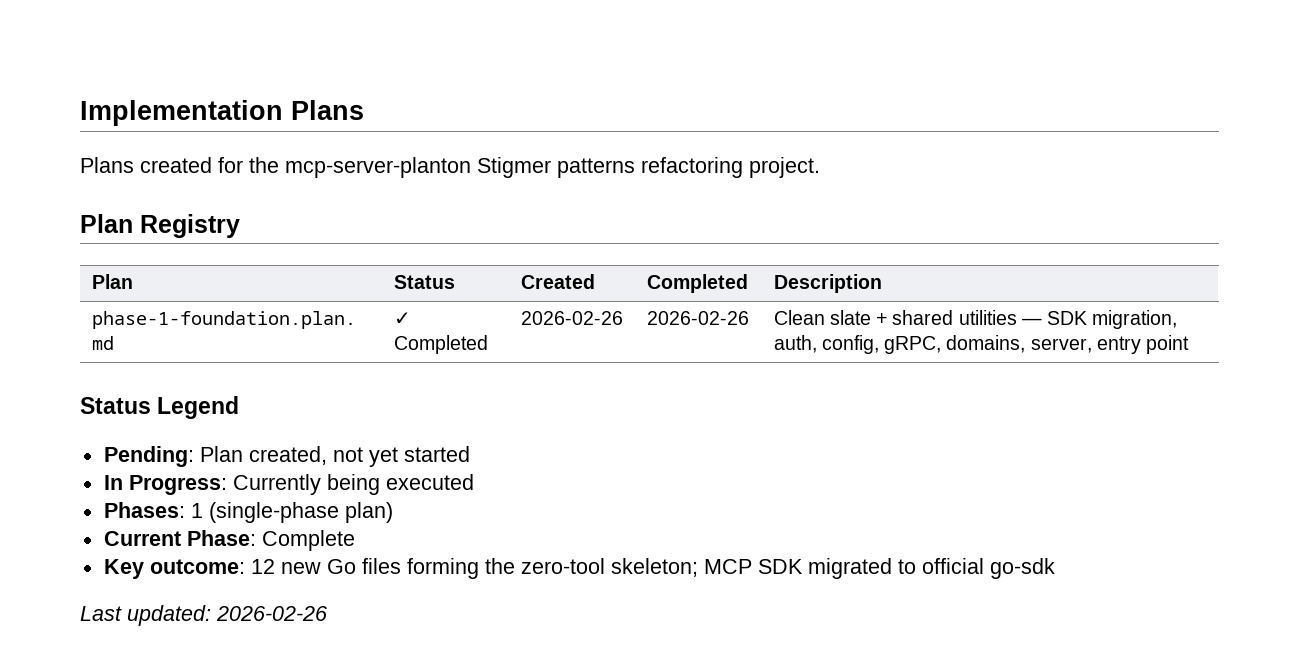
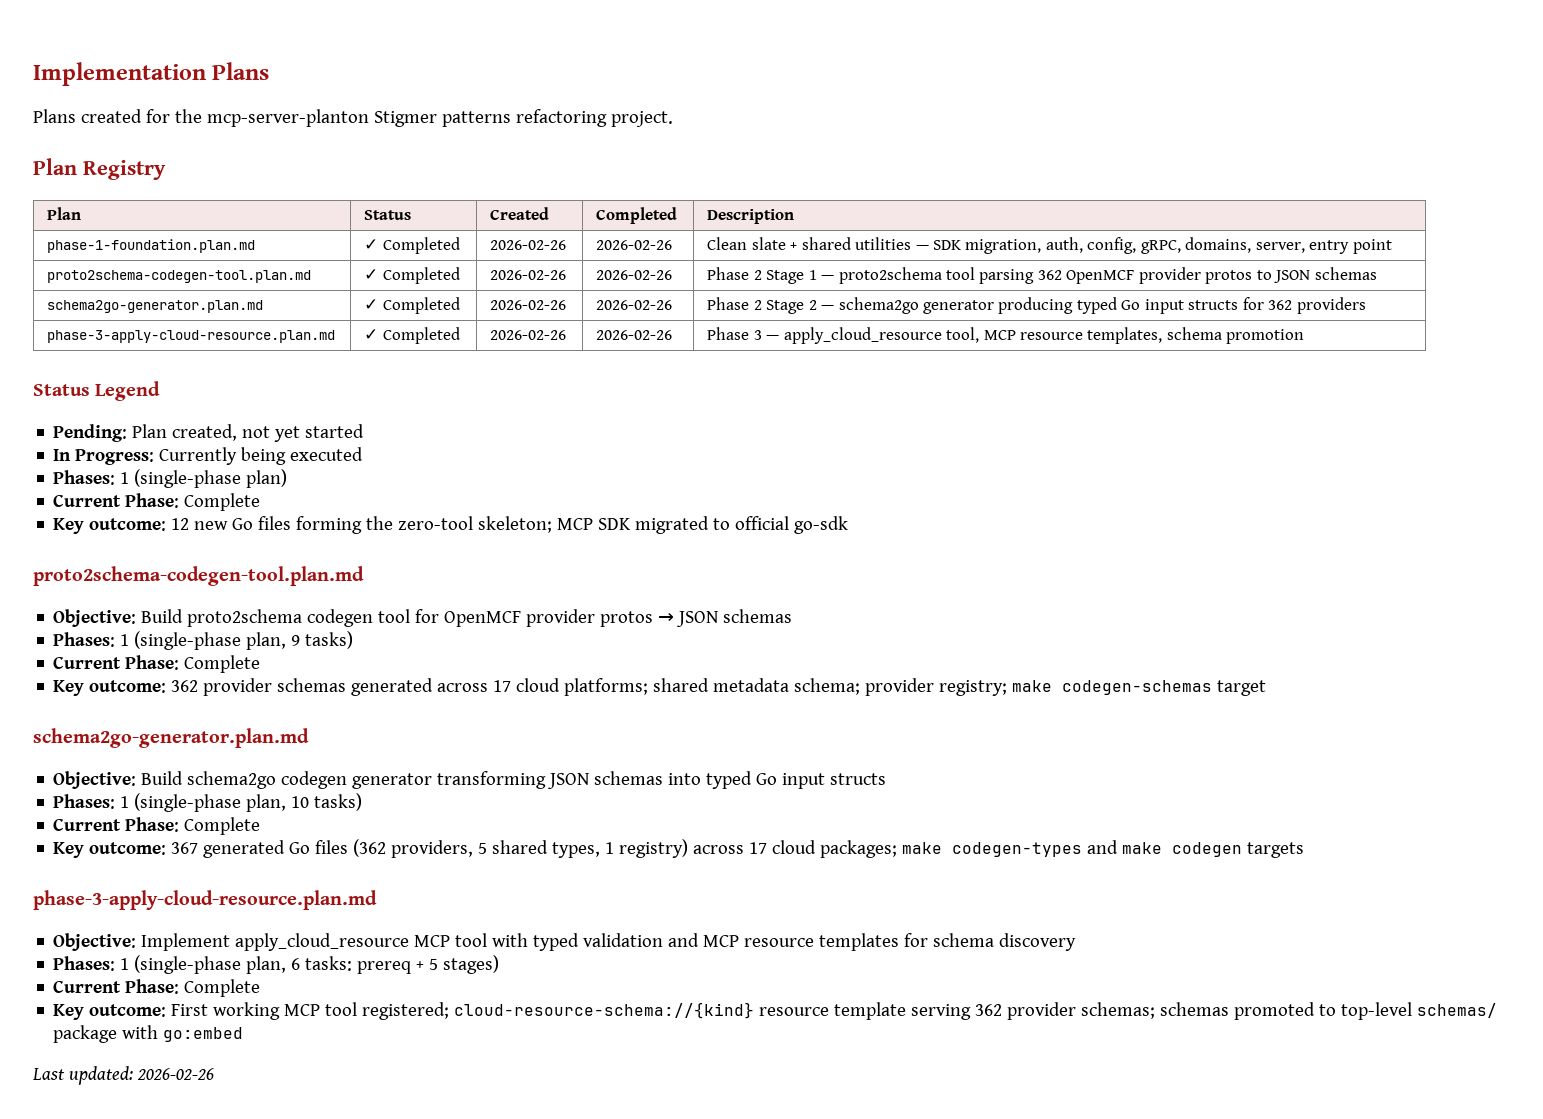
(1190, 344) none -> [47,270,312,283] [364,267,460,284] [490,270,567,280] [596,270,673,280] [707,267,1377,284] [47,300,264,313] [364,297,460,314] [490,300,567,310] [596,300,673,310] [707,297,1366,314] [47,330,336,343] [364,327,460,344] [490,330,567,340] [596,330,673,340] [707,327,1305,344] // proto2schema-codegen-tool.plan.md | ✓ Completed | 2026-02-26 | 2026-02-26 | Phase 2 Stage 1 — proto2schema tool parsing 362 OpenMCF provider protos to JSON schemas // schema2go-generator.plan.md | ✓ Completed | 2026-02-26 | 2026-02-26 | Phase 2 Stage 2 — schema2go generator producing typed Go input structs for 362 providers // phase-3-apply-cloud-resource.plan.md | ✓ Completed | 2026-02-26 | 2026-02-26 | Phase 3 — apply_cloud_resource tool, MCP resource templates, schema promotion
(1055, 568) none -> [33,566,364,586] [53,609,793,627] [53,631,354,650] [53,655,261,673] [53,678,1267,696] [33,728,309,748] [53,771,887,789] [53,793,363,812] [53,817,261,835] [53,839,1305,858] [33,890,377,910] [53,933,1077,951] [53,955,500,974] [53,979,261,997] [53,1002,1498,1020] [53,1025,244,1043] // proto2schema-codegen-tool.plan.md // Objective: Build proto2schema codegen tool for OpenMCF provider protos → JSON schemas // Phases: 1 (single-phase plan, 9 tasks) // Current Phase: Complete // Key outcome: 362 provider schemas generated across 17 cloud platforms; shared metadata schema; provider registry; make codegen-schemas target // schema2go-generator.plan.md // Objective: Build schema2go codegen generator transforming JSON schemas into typed Go input structs // Phases: 1 (single-phase plan, 10 tasks) // Current Phase: Complete // Key outcome: 367 generated Go files (362 providers, 5 shared types, 1 registry) across 17 cloud packages; make codegen-types and make codegen targets // phase-3-apply-cloud-resource.plan.md // Objective: Implement apply_cloud_resource MCP tool with typed validation and MCP resource templates for schema discovery // Phases: 1 (single-phase plan, 6 tasks: prereq + 5 stages) // Current Phase: Complete // Key outcome: First working MCP tool registered; cloud-resource-schema://{kind} resource template serving 362 provider schemas; schemas promoted to top-level schemas/ package with go:embed

